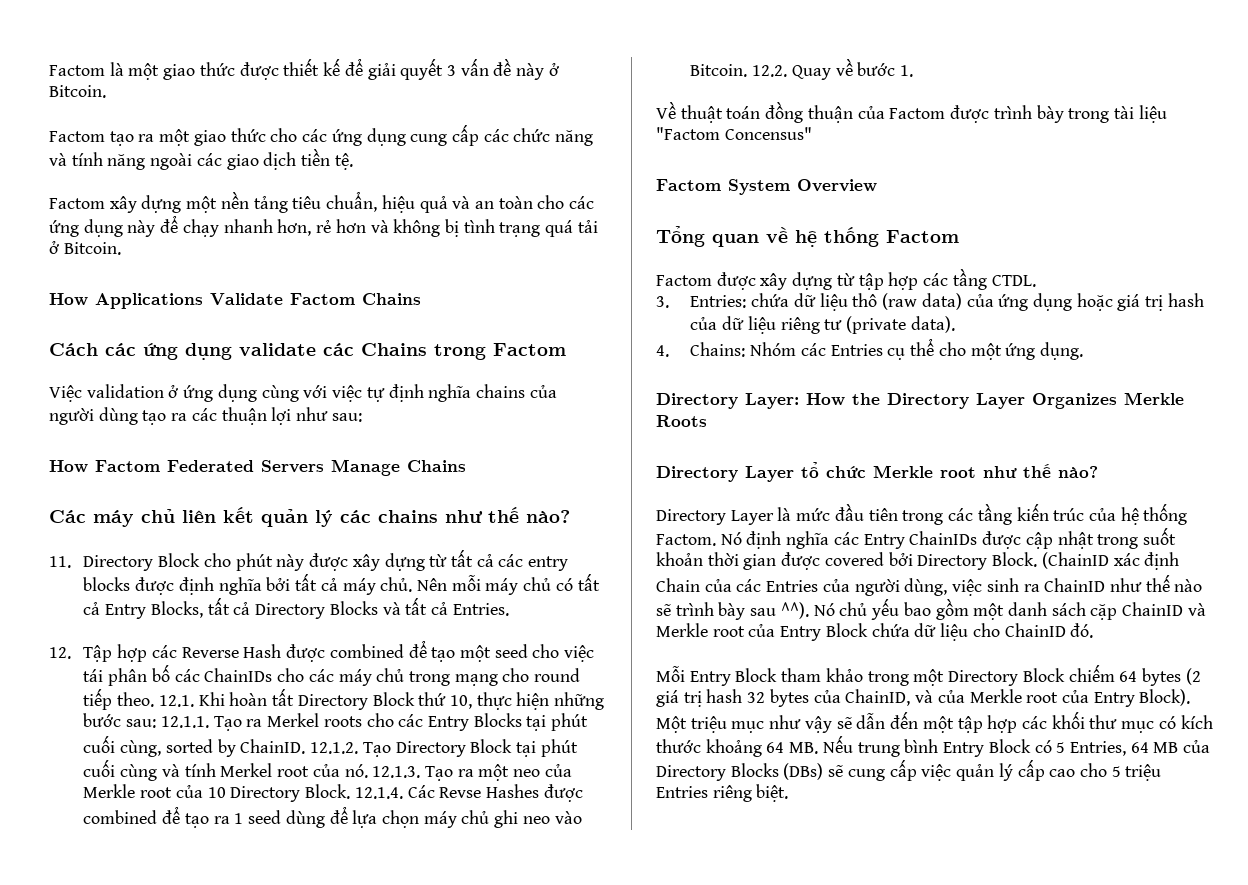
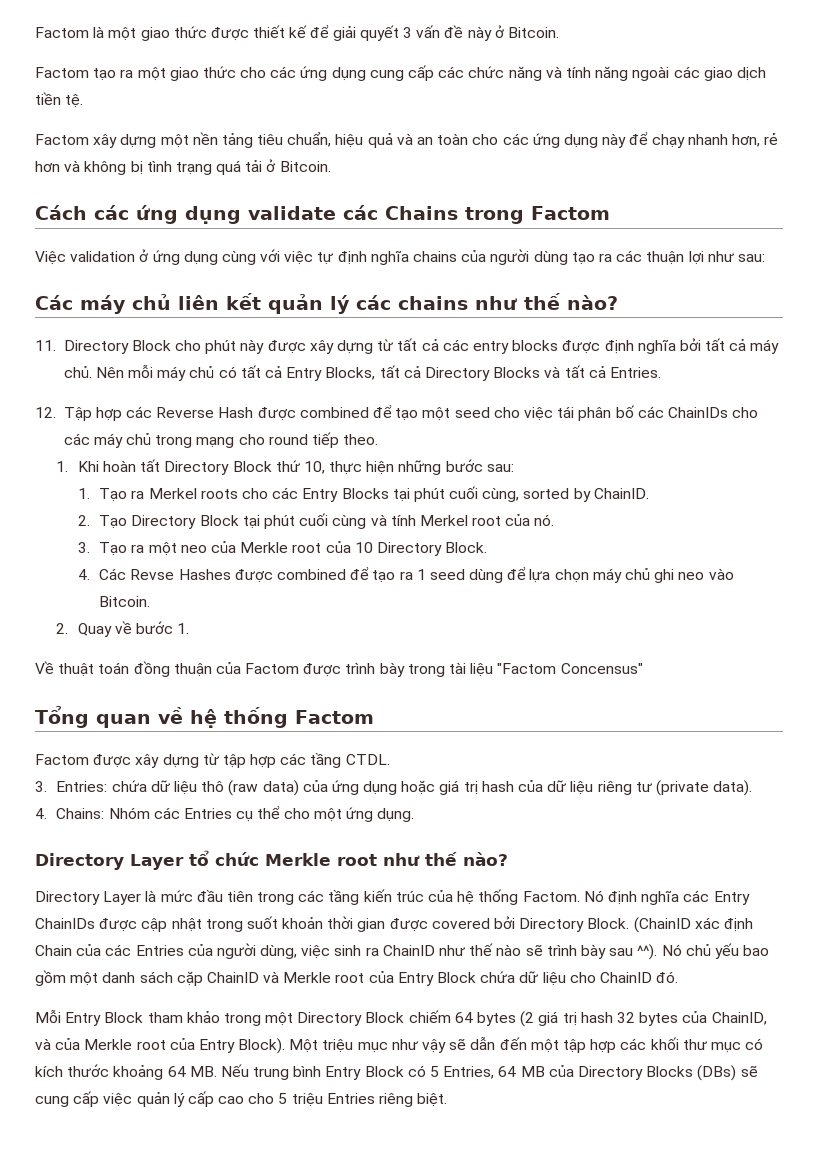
[49,293,421,309] // How Applications Validate Factom Chains -> (331, 166) none
[49,459,466,476] // How Factom Federated Servers Manage Chains -> (765, 258) none
[158,695,194,707] 12.1. -> [56,461,69,472] // 1.
[160,716,209,728] 12.1.1. -> [77,488,90,499] // 1.
[310,742,359,754] 12.1.2. -> [77,515,90,526] // 2.
[372,766,421,778] 12.1.3. -> [77,542,90,553] // 3.
[354,787,403,799] 12.1.4. -> [77,569,90,580] // 4.
[752,65,788,77] 12.2. -> [56,623,69,634] // 2.
[656,179,877,195] // Factom System Overview -> (643, 668) none
[656,392,1184,409] [656,415,707,427] // Directory Layer: How the Directory Layer Organizes Merkle Roots -> (415, 815) none

